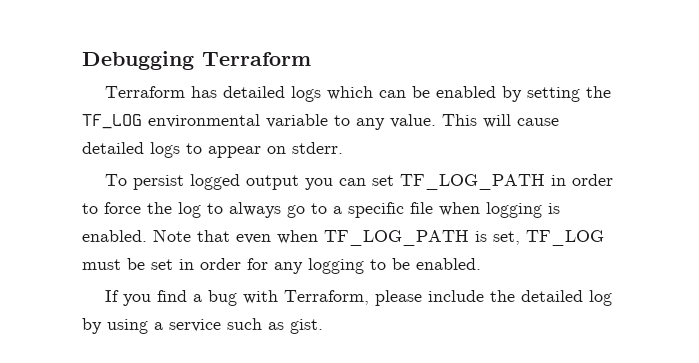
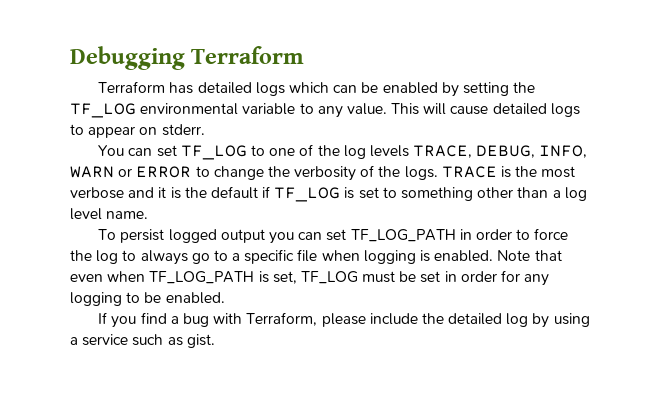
(343, 148) none -> [98,144,588,160] [70,165,576,181] [70,186,587,202] [70,208,149,220] // You can set TF_LOG to one of the log levels TRACE, DEBUG, INFO, WARN or ERROR to change the verbosity of the logs. TRACE is the most verbose and it is the default if TF_LOG is set to something other than a log level name.

